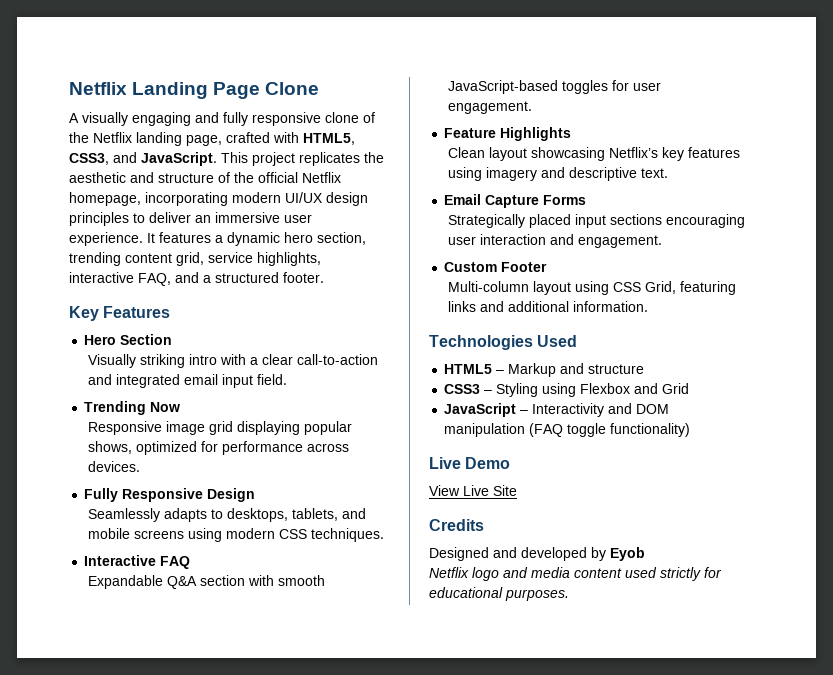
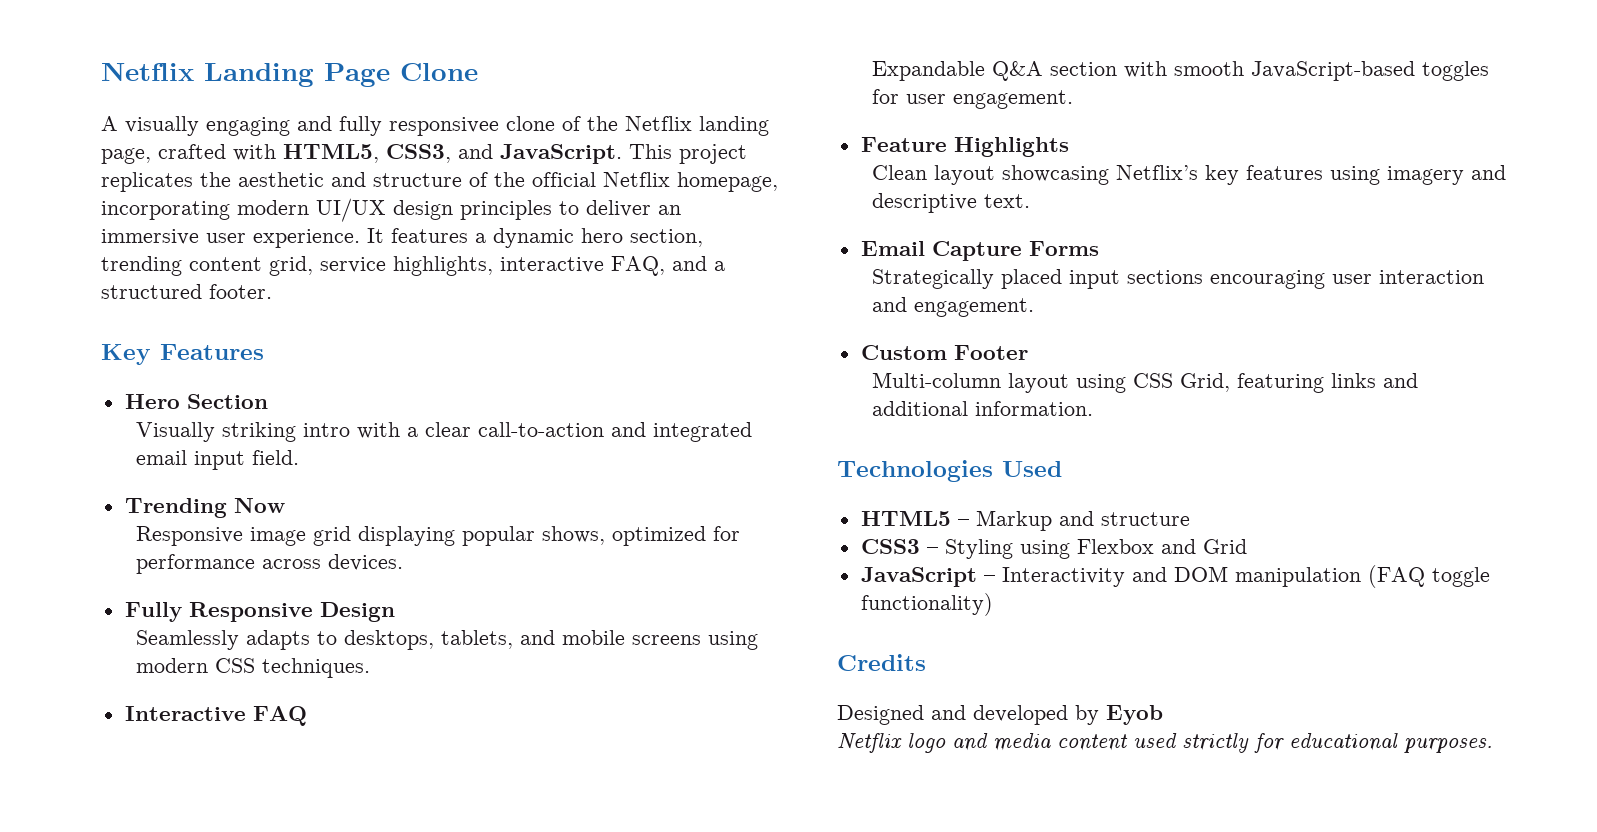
[252,112,321,126] responsive -> [389,117,499,136] responsivee
[429,457,511,469] [429,485,517,496] // Live Demo // View Live Site -> (993, 604) none

